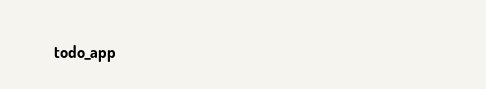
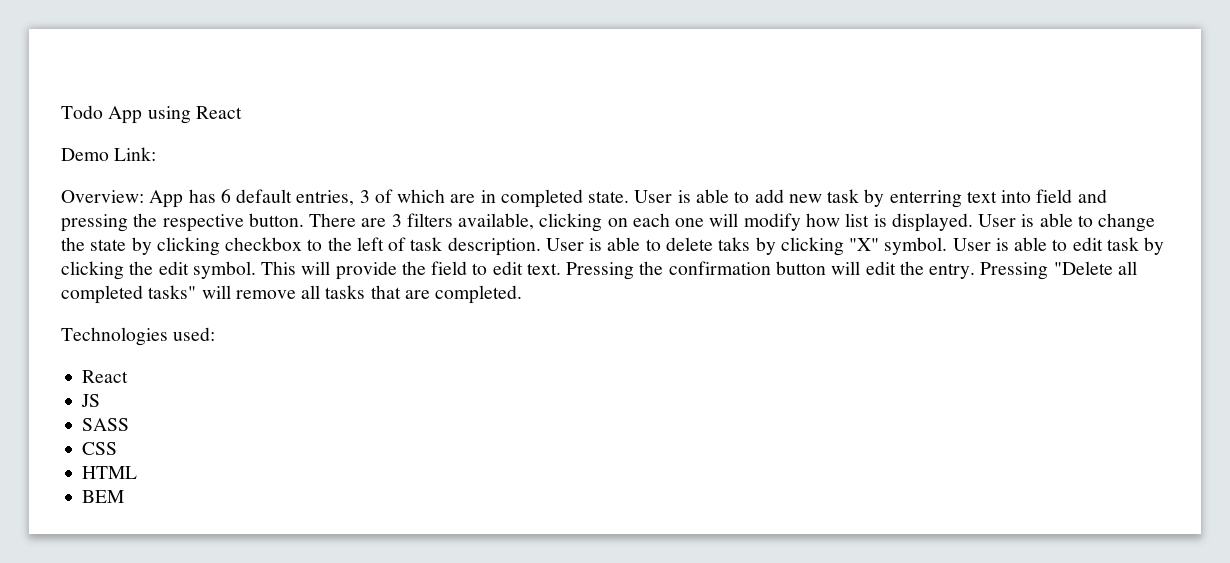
[54,45,116,62] todo_app -> [61,105,242,124] [61,147,157,161] [61,189,1107,208] [61,213,1156,232] [61,237,1165,256] [61,261,1137,280] [61,285,523,304] [61,327,216,346] [82,370,129,383] [81,394,101,407] [82,418,130,431] [82,442,118,455] [82,466,138,479] [82,490,125,503] Todo App using React // Demo Link: // Overview: App has 6 default entries, 3 of which are in completed state. User is able to add new task by enterring text into field and pressing the respective button. There are 3 filters available, clicking on each one will modify how list is displayed. User is able to change the state by clicking checkbox to the left of task description. User is able to delete taks by clicking "X" symbol. User is able to edit task by clicking the edit symbol. This will provide the field to edit text. Pressing the confirmation button will edit the entry. Pressing "Delete all completed tasks" will remove all tasks that are completed. // Technologies used: // React // JS // SASS // CSS // HTML // BEM

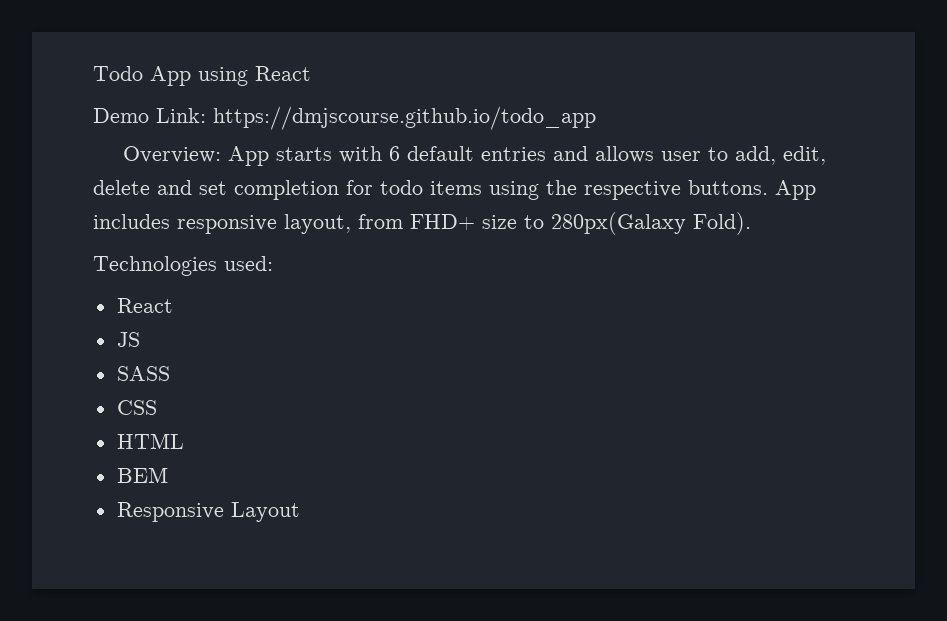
(157, 154) none -> [213,106,596,130] https://dmjscourse.github.io/todo_app
[188,189,1107,208] [61,213,1156,232] [61,237,1165,256] [61,261,1137,280] [61,285,523,304] has 6 default entries, 3 of which are in completed state. User is able to add new task by enterring text into field and pressing the respective button. There are 3 filters available, clicking on each one will modify how list is displayed. User is able to change the state by clicking checkbox to the left of task description. User is able to delete taks by clicking "X" symbol. User is able to edit task by clicking the edit symbol. This will provide the field to edit text. Pressing the confirmation button will edit the entry. Pressing "Delete all completed tasks" will remove all tasks that are completed. -> [276,146,827,165] [93,180,816,200] [93,212,751,235] starts with 6 default entries and allows user to add, edit, delete and set completion for todo items using the respective buttons. App includes responsive layout, from FHD+ size to 280px(Galaxy Fold).
(125, 496) none -> [116,502,300,522] // Responsive Layout

